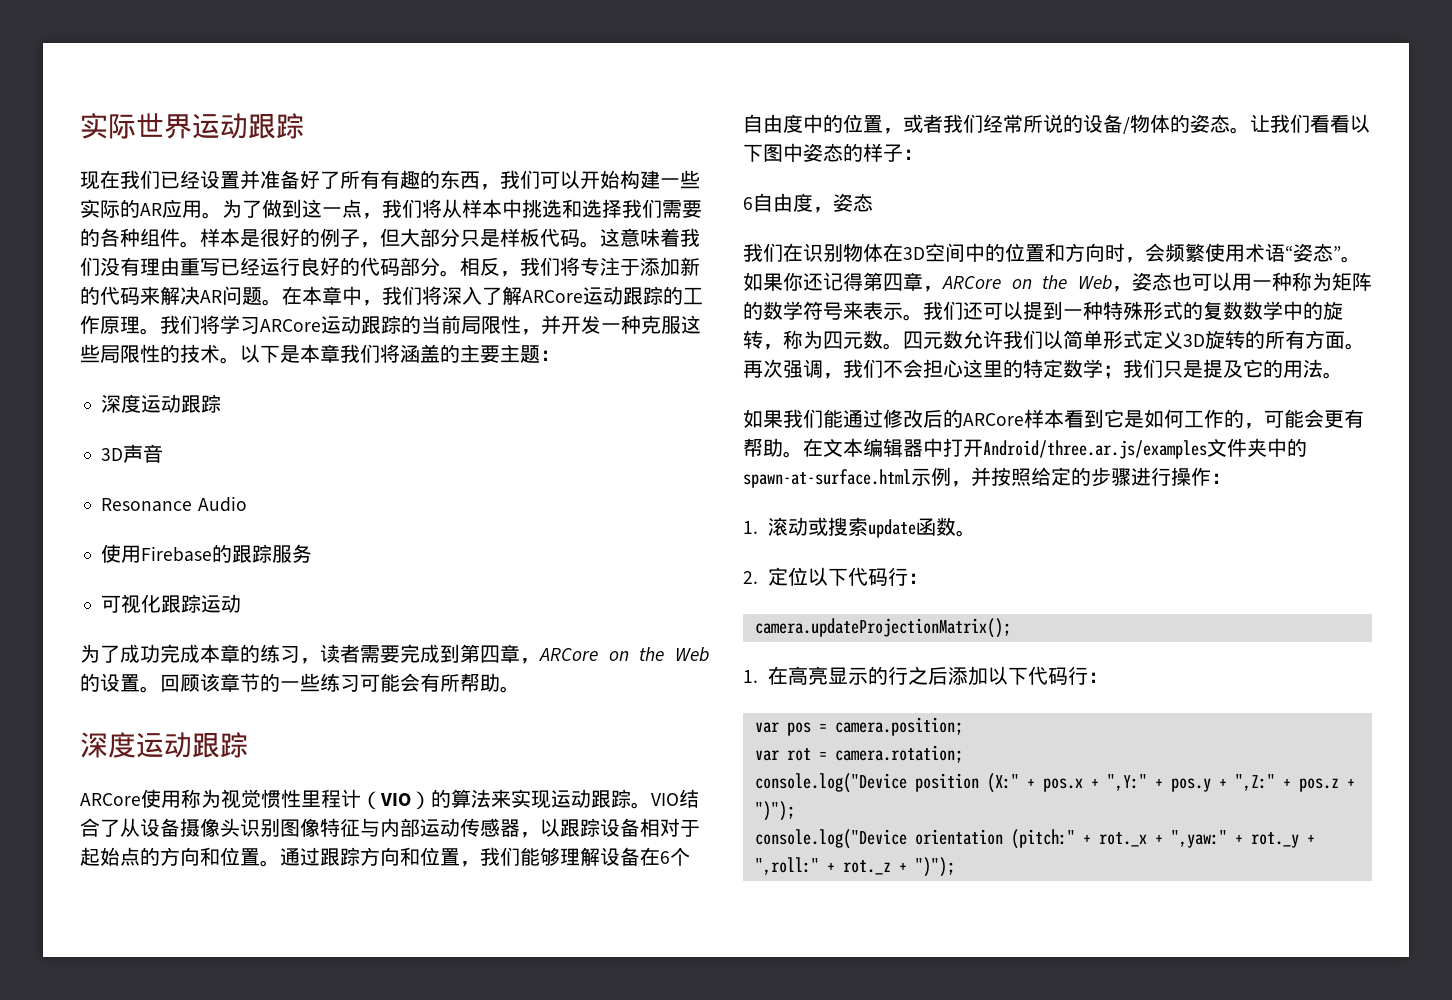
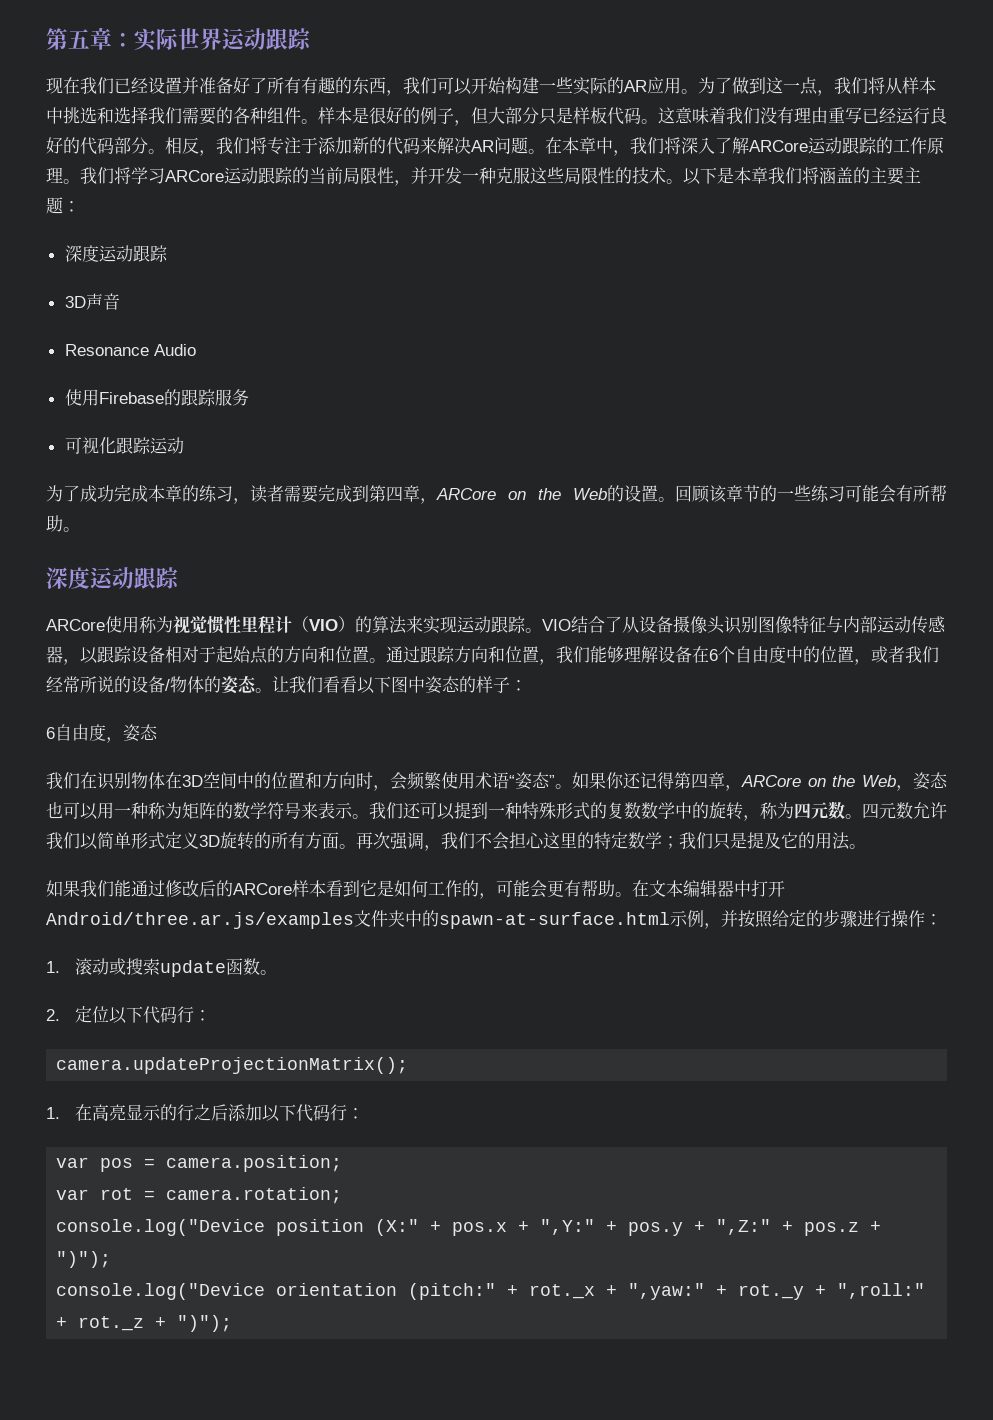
(80, 126) none -> [46,28,134,50] 第五章：

